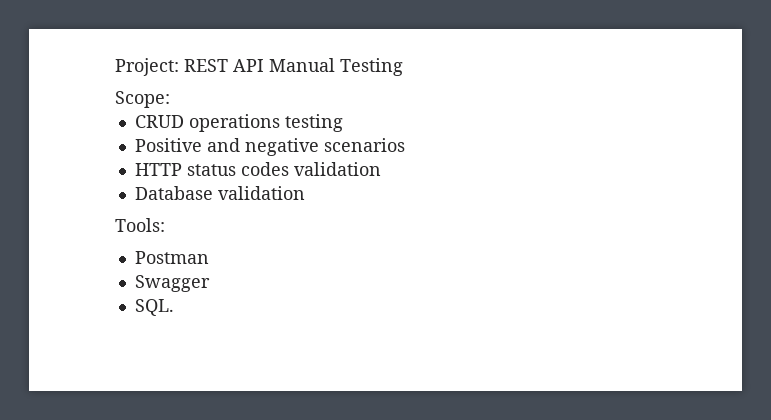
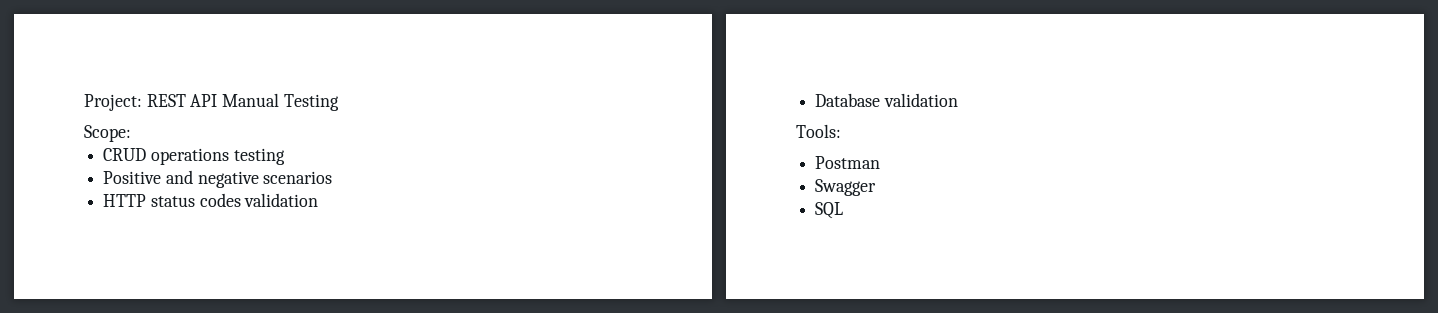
[134,299,174,316] SQL. -> [815,202,844,219] SQL

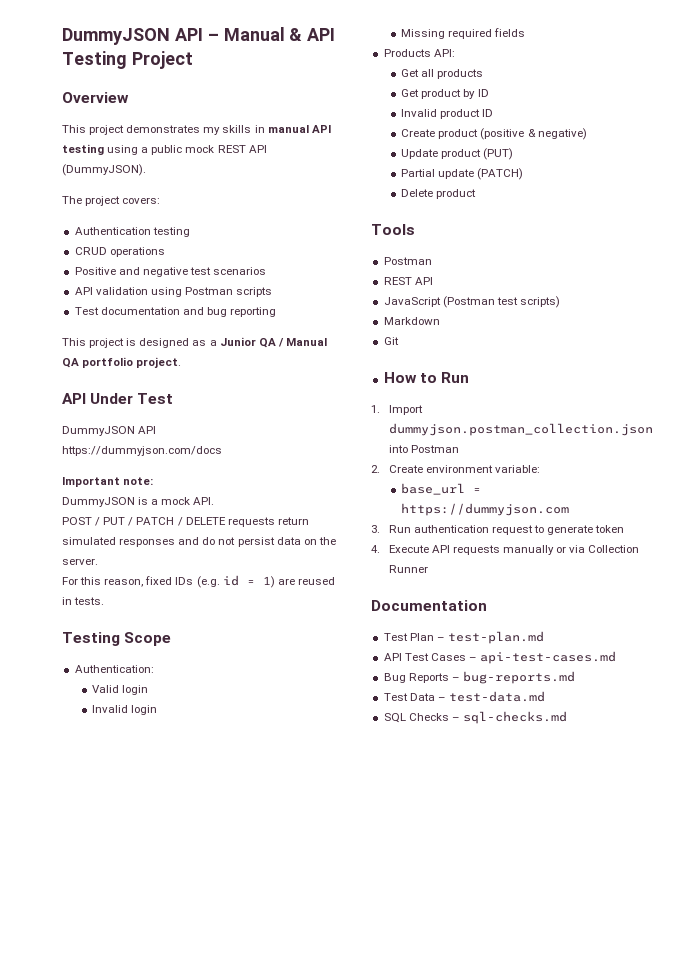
[84,93,339,111] [84,125,131,142] Project: REST API Manual Testing // Scope: -> [62,27,336,45] [62,51,193,69] [62,92,129,103] [62,125,331,135] [62,144,267,155] [62,164,146,176] [62,196,161,206] [74,227,190,237] DummyJSON API – Manual & API Testing Project // Overview // This project demonstrates my skills in manual API testing using a public mock REST API (DummyJSON). // The project covers: // Authentication testing
[233,148,285,165] testing -> (165, 252) none
(259, 179) none -> [189,267,211,275] test
[103,193,319,207] [815,93,958,107] [796,124,841,138] [815,156,881,169] [815,179,877,196] [815,202,844,219] HTTP status codes validation // Database validation // Tools: // Postman // Swagger // SQL -> [74,287,273,297] [74,307,277,317] [62,337,327,348] [62,357,182,368] [62,393,174,404] [62,426,157,436] [62,446,222,456] [62,477,154,487] [62,497,215,507] [62,517,309,527] [62,537,336,547] [62,558,98,565] [62,575,335,588] [62,597,105,605] [62,632,172,646] [74,665,154,673] [92,685,149,695] [92,705,158,715] [401,28,526,39] [383,49,455,57] [401,69,484,79] [401,89,489,99] [401,109,494,119] [401,128,587,140] [401,148,514,160] [401,168,524,180] [401,189,477,199] [371,224,415,235] [383,257,432,265] [383,277,433,285] [383,296,560,308] [383,317,440,325] [383,337,399,345] [383,372,470,383] [371,405,423,415] [388,423,653,436] [388,445,459,453] [371,465,540,473] [401,483,482,495] [401,503,570,516] [371,525,625,535] [371,545,640,555] [388,565,428,573] [371,600,487,611] [383,631,544,644] [383,651,617,664] [383,671,575,684] [383,691,545,702] [383,711,567,724] API validation using Postman scripts // Test documentation and bug reporting // This project is designed as a Junior QA / Manual QA portfolio project. // API Under Test // DummyJSON API // https://dummyjson.com/docs // Important note: // DummyJSON is a mock API. // POST / PUT / PATCH / DELETE requests return simulated responses and do not persist data on the server. // For this reason, fixed IDs (e.g. id = 1) are reused in tests. // Testing Scope // Authentication: // Valid login // Invalid login // Missing required fields // Products API: // Get all products // Get product by ID // Invalid product ID // Create product (positive & negative) // Update product (PUT) // Partial update (PATCH) // Delete product // Tools // Postman // REST API // JavaScript (Postman test scripts) // Markdown // Git // How to Run // 1. Import dummyjson.postman_collection.json into Postman // 2. Create environment variable: // base_url = https://dummyjson.com // 3. Run authentication request to generate token // 4. Execute API requests manually or via Collection Runner // Documentation // Test Plan – test-plan.md // API Test Cases – api-test-cases.md // Bug Reports – bug-reports.md // Test Data – test-data.md // SQL Checks – sql-checks.md

